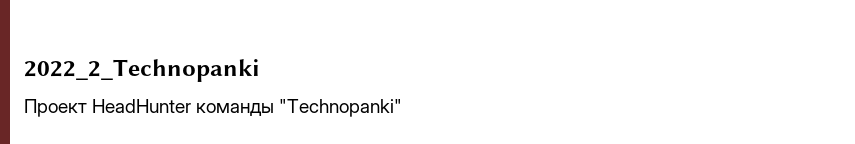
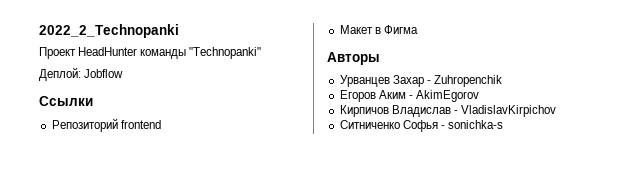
(403, 108) none -> [39,67,124,81] [39,96,93,106] [51,118,161,132] [339,25,418,34] [327,52,380,65] [339,75,502,87] [339,90,479,102] [339,105,556,117] [339,120,503,132] // Деплой: Jobflow // Ссылки // Репозиторий frontend // Макет в Фигма // Авторы // Урванцев Захар - Zuhropenchik // Егоров Аким - AkimEgorov // Кирпичов Владислав - VladislavKirpichov // Ситниченко Софья - sonichka-s

